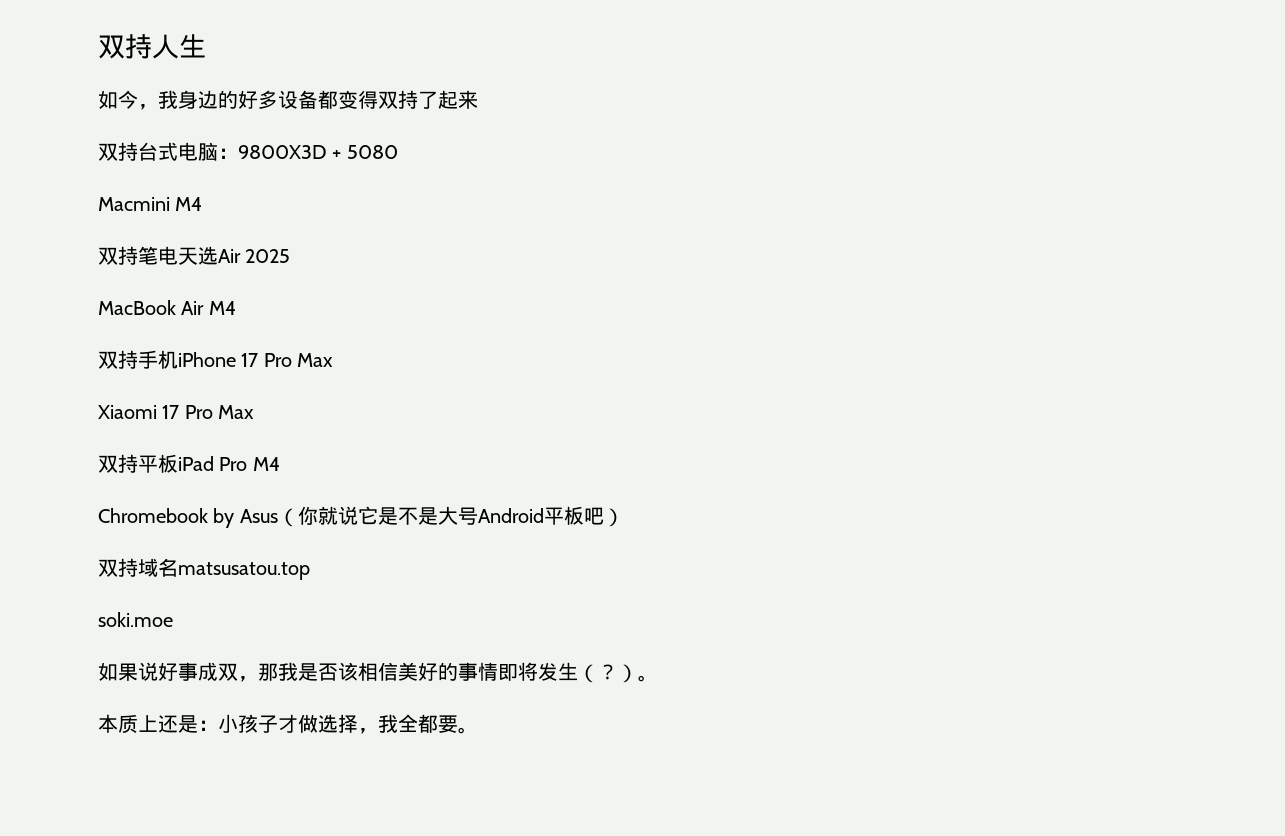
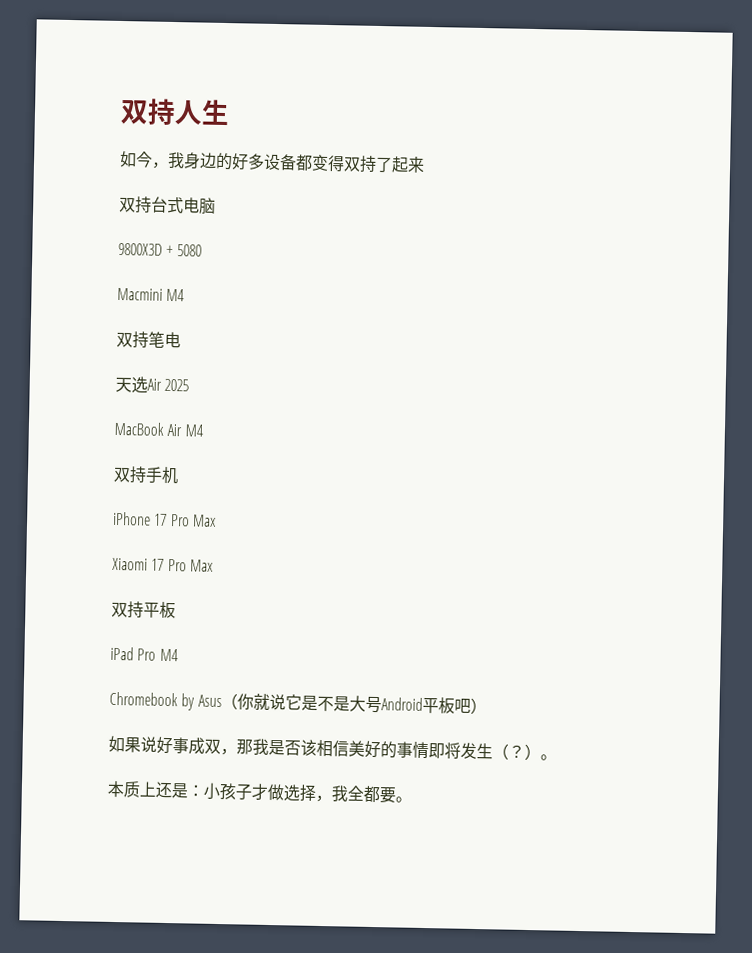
[218,148,238,159] ： -> (216, 206) //
(178, 255) none -> (181, 340) //
(178, 359) none -> (179, 475) //
(178, 463) none -> (176, 610) //
[98,558,310,580] [98,612,173,627] // 双持域名matsusatou.top // soki.moe -> (487, 706) none

